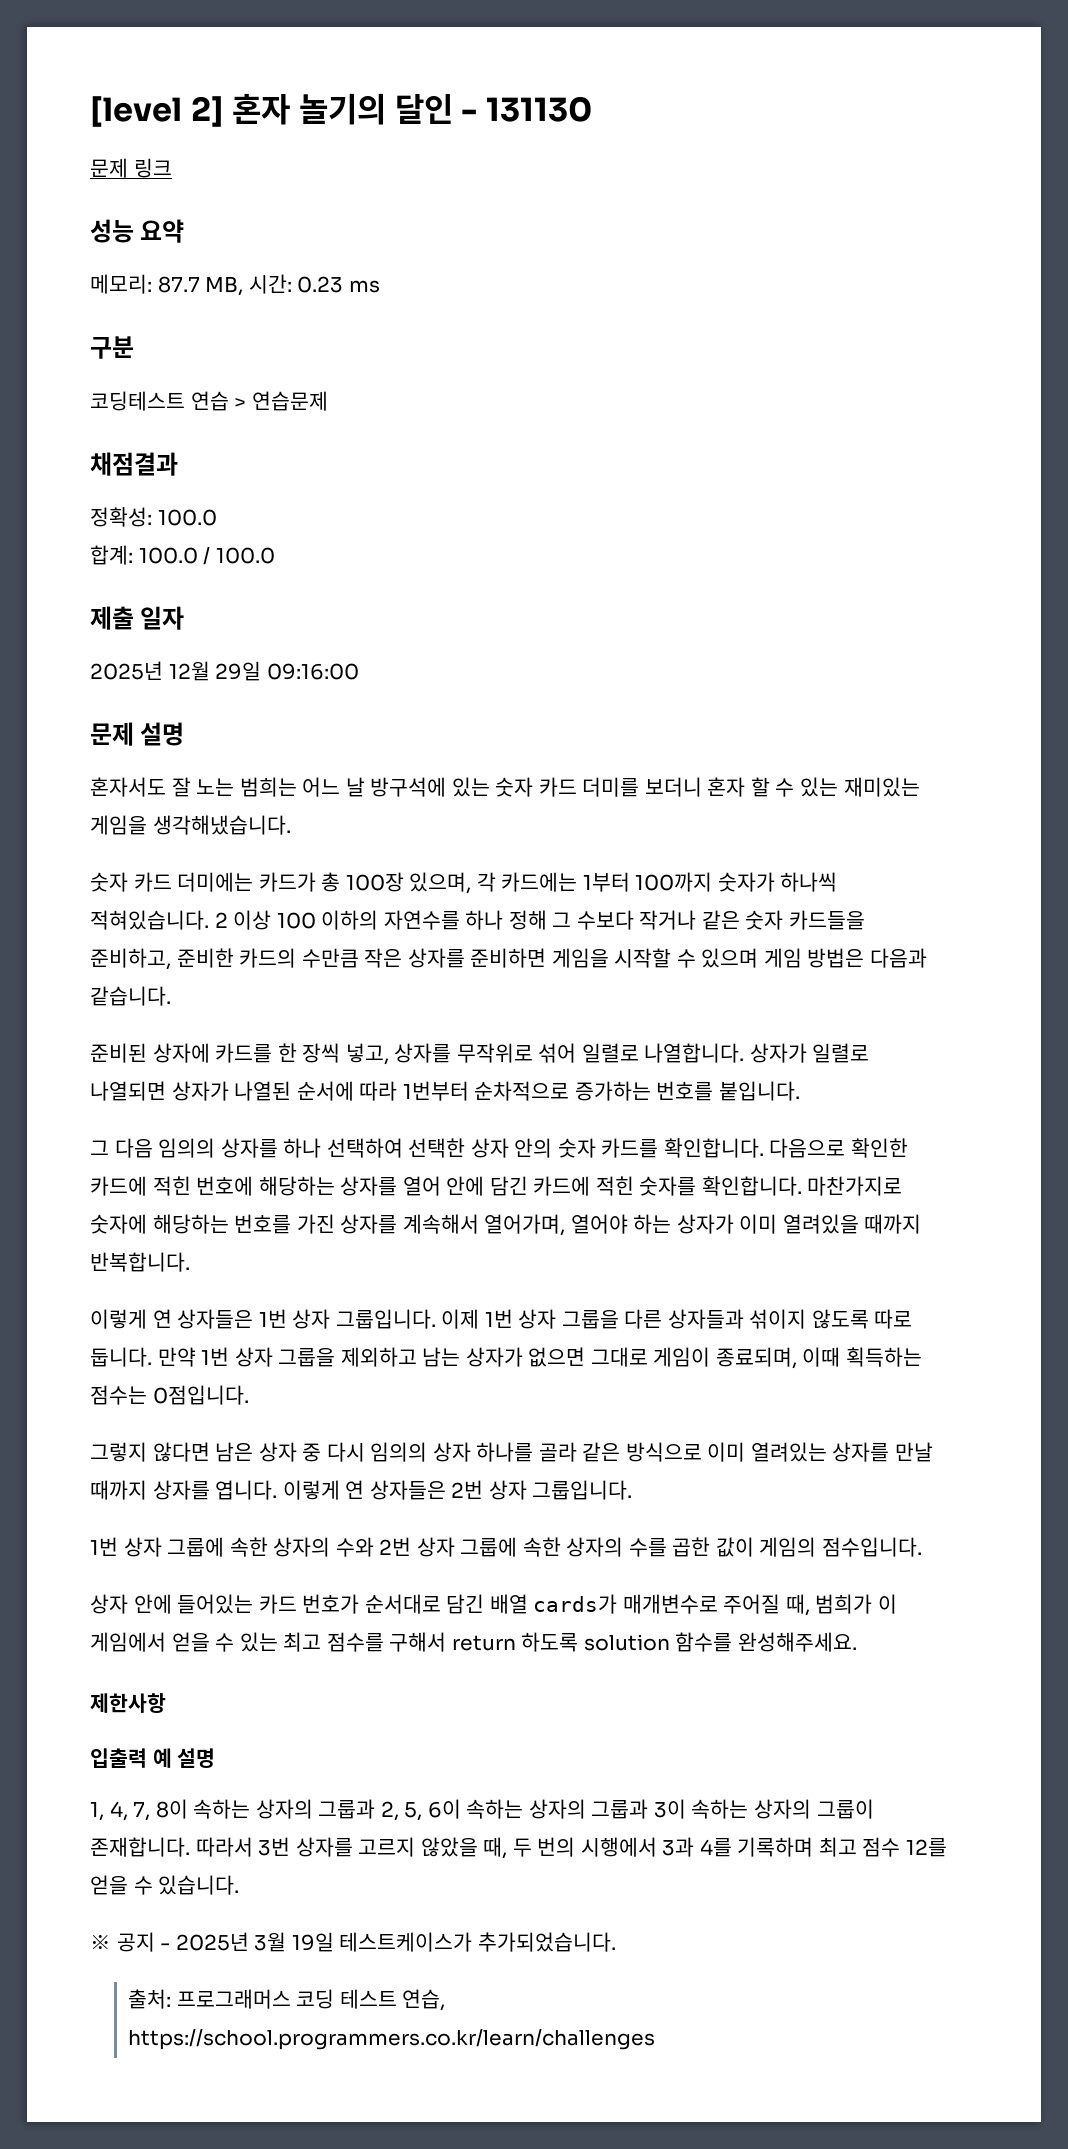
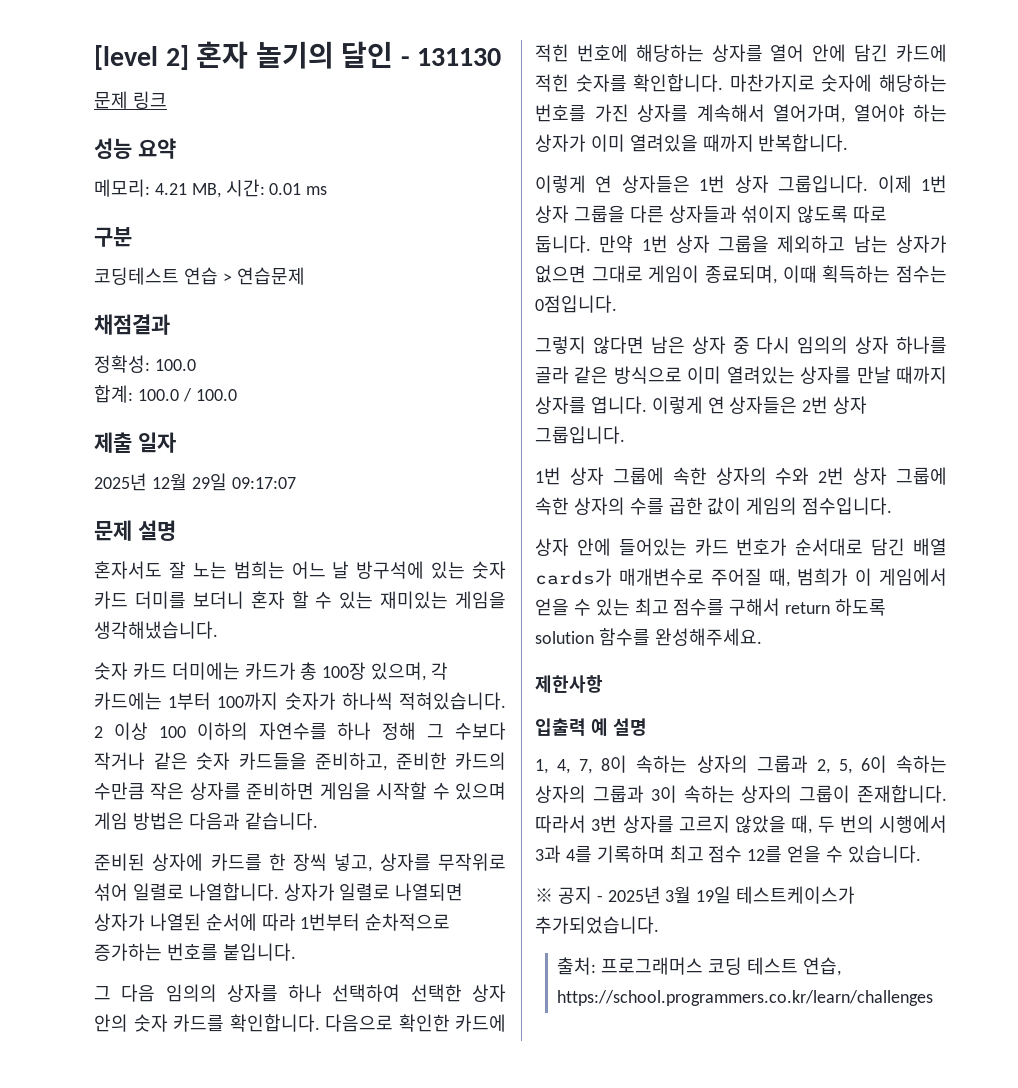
[157,276,200,293] 87.7 -> [154,183,187,195] 4.21
[297,276,344,293] 0.23 -> [269,183,302,195] 0.01
[266,663,359,680] 09:16:00 -> [231,477,296,489] 09:17:07

